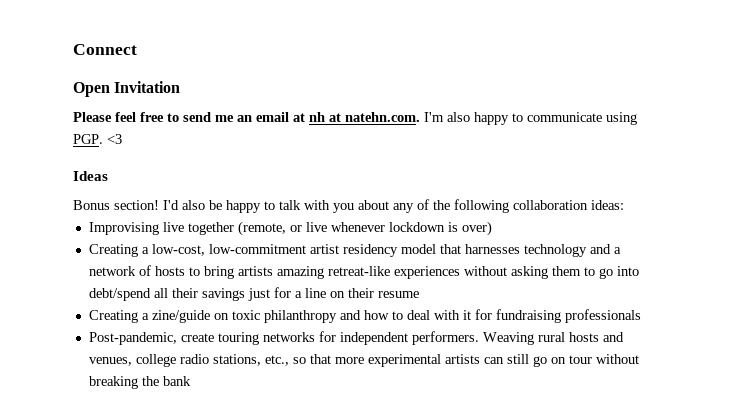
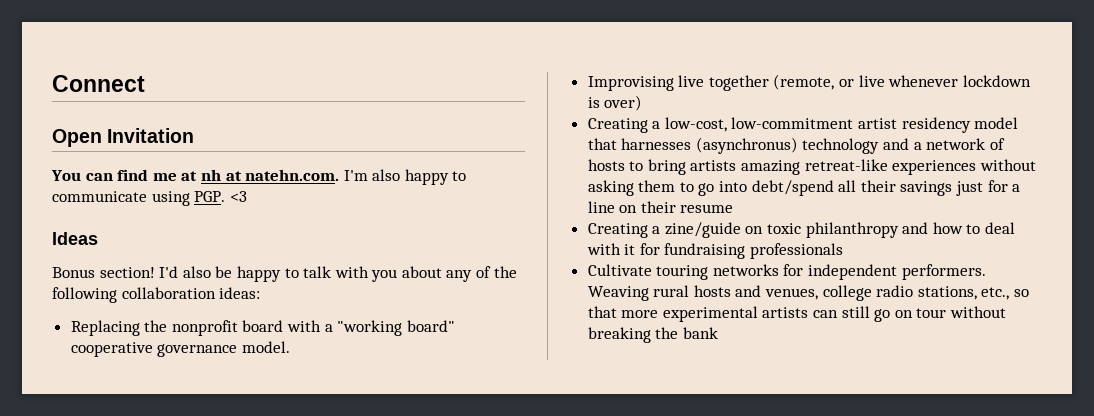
[73,112,289,122] Please feel free to send me an email -> [51,169,177,181] You can find me
(624, 205) none -> [70,320,455,336] [70,341,290,357] // Replacing the nonprofit board with a "working board" cooperative governance model.
(520, 249) none -> [695,137,798,154] (asynchronus)
[88,332,214,345] Post-pandemic, create -> [587,264,652,276] Cultivate

